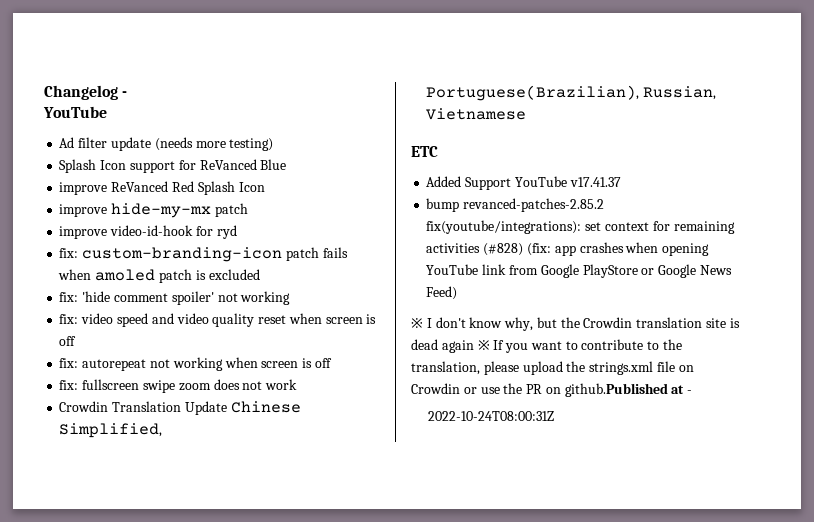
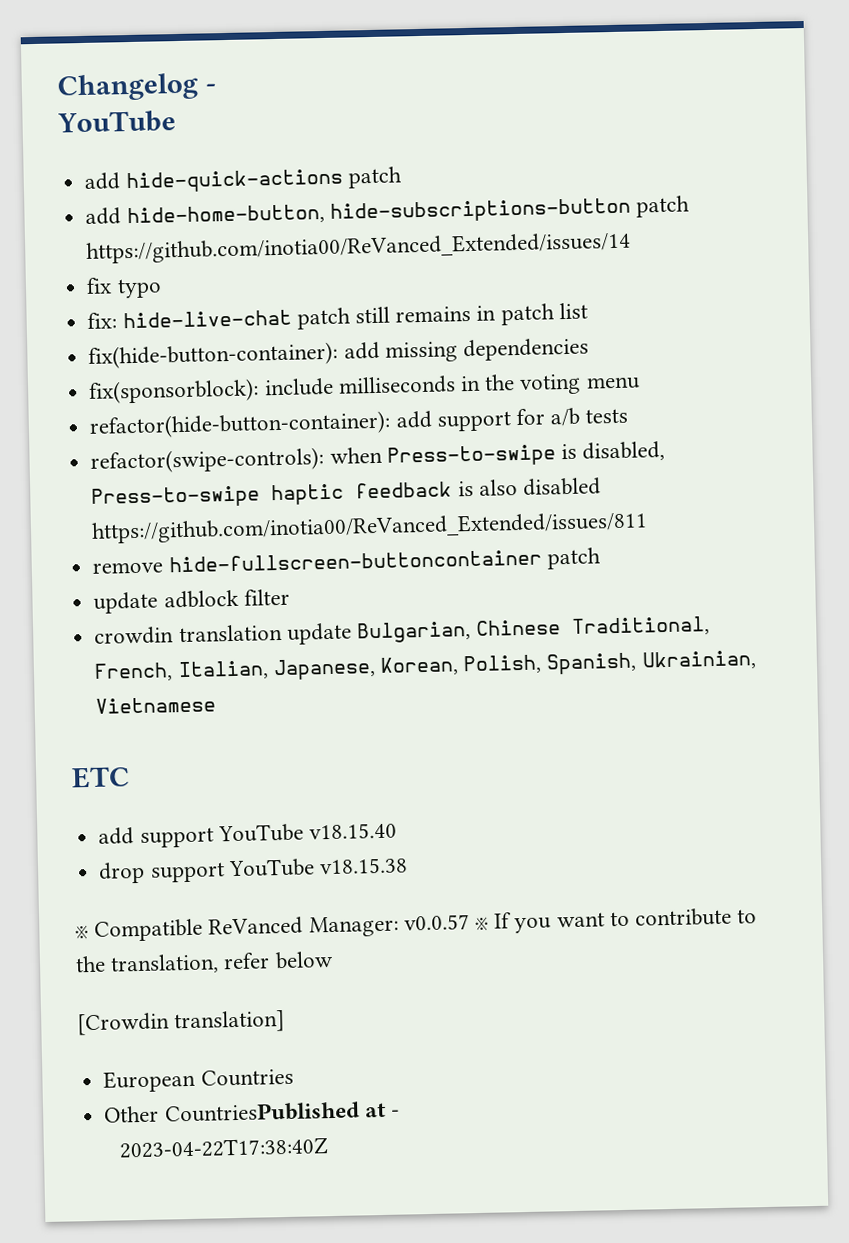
[59,137,274,151] [59,159,287,173] [59,181,265,195] [59,203,248,218] [59,225,237,239] [59,247,348,262] [58,269,260,283] [59,291,291,305] [59,313,377,327] [59,336,77,346] [59,357,332,371] [59,379,298,393] [59,401,301,415] [59,423,163,438] [426,85,717,101] [426,108,527,120] [411,146,438,157] [426,176,621,190] [426,198,605,212] [426,220,735,234] [426,242,710,256] [426,264,732,278] [426,286,458,300] [411,317,740,331] [411,339,474,353] Ad filter update (needs more testing) // Splash Icon support for ReVanced Blue // improve ReVanced Red Splash Icon // improve hide-my-mx patch // improve video-id-hook for ryd // fix: custom-branding-icon patch fails when amoled patch is excluded // fix: 'hide comment spoiler' not working // fix: video speed and video quality reset when screen is off // fix: autorepeat not working when screen is off // fix: fullscreen swipe zoom does not work // Crowdin Translation Update Chinese Simplified, Portuguese(Brazilian), Russian, Vietnamese // ETC // Added Support YouTube v17.41.37 // bump revanced-patches-2.85.2 fix(youtube/integrations): set context for remaining activities (#828) (fix: app crashes when opening YouTube link from Google PlayStore or Google News Feed) // ※ I don't know why, but the Crowdin translation site is dead again -> [84,166,402,194] [85,195,690,227] [86,231,632,264] [86,277,162,299] [87,302,588,330] [88,337,589,369] [88,373,640,404] [89,407,629,439] [90,440,666,474] [91,477,601,509] [91,511,649,544] [92,547,601,574] [93,588,290,614] [94,616,711,645] [94,650,757,682] [95,696,217,714] [71,766,130,789] [98,822,397,848] [98,857,408,884] [75,914,470,942] add hide-quick-actions patch // add hide-home-button, hide-subscriptions-button patch https://github.com/inotia00/ReVanced_Extended/issues/14 // fix typo // fix: hide-live-chat patch still remains in patch list // fix(hide-button-container): add missing dependencies // fix(sponsorblock): include milliseconds in the voting menu // refactor(hide-button-container): add support for a/b tests // refactor(swipe-controls): when Press-to-swipe is disabled, Press-to-swipe haptic feedback is also disabled https://github.com/inotia00/ReVanced_Extended/issues/811 // remove hide-fullscreen-buttoncontainer patch // update adblock filter // crowdin translation update Bulgarian, Chinese Traditional, French, Italian, Japanese, Korean, Polish, Spanish, Ukrainian, Vietnamese // ETC // add support YouTube v18.15.40 // drop support YouTube v18.15.38 // ※ Compatible ReVanced Manager: v0.0.57
[483,361,694,375] [411,383,668,397] please upload the strings.xml file on Crowdin or use the PR on github.Published -> [223,950,334,970] [77,1009,286,1036] [103,1068,294,1093] [104,1101,360,1123] refer below // [Crowdin translation] // European Countries // Other CountriesPublished
[428,411,555,421] 2022-10-24T08:00:31Z -> [118,1137,329,1159] 2023-04-22T17:38:40Z

